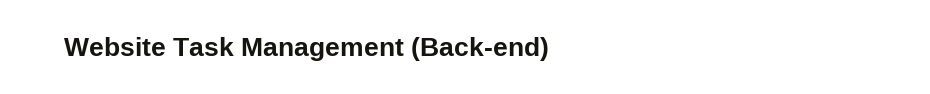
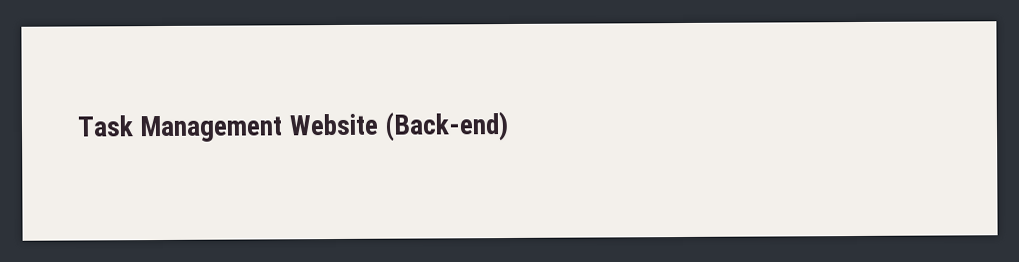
[64,37,166,56] Website -> (77, 126) none
(405, 49) none -> [288,113,379,136] Website

